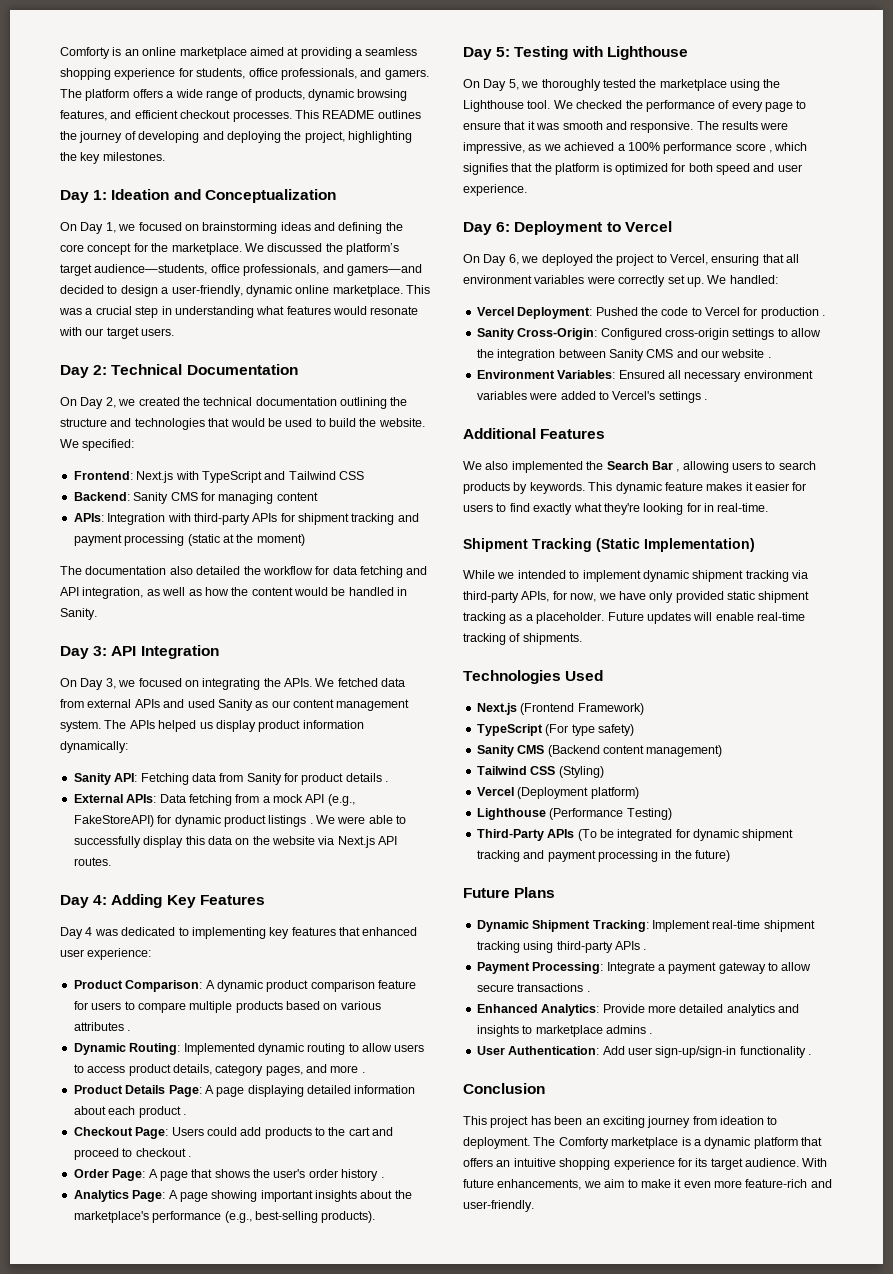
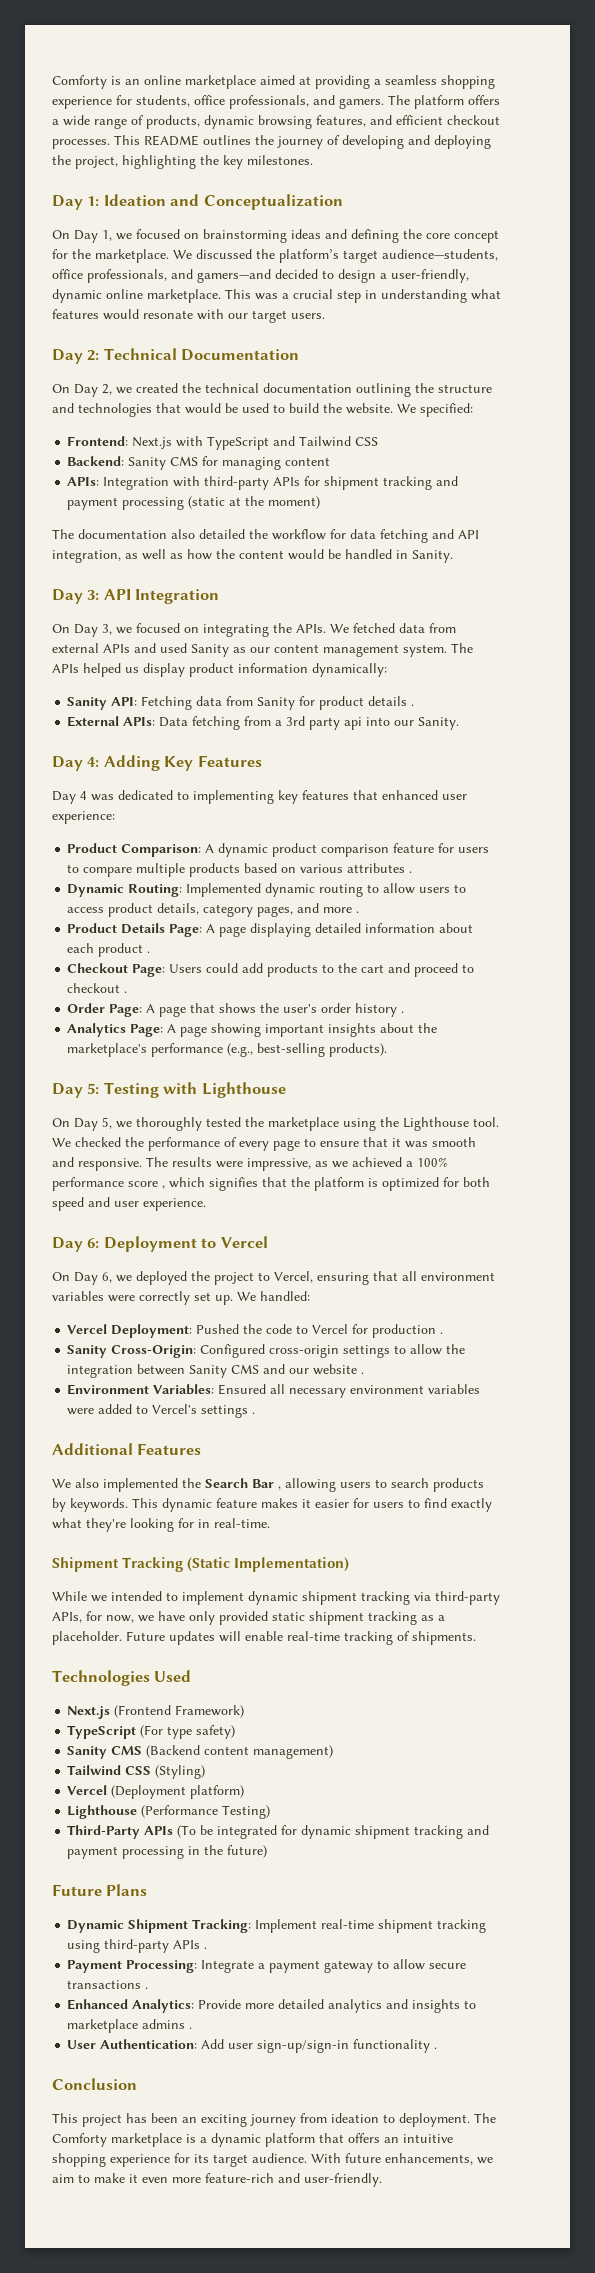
[273,794,355,806] [73,815,407,827] [73,836,398,848] [73,857,111,866] mock API (e.g., FakeStoreAPI) for dynamic product listings . We were able to successfully display this data on the website via Next.js API routes. -> [286,716,460,730] 3rd party api into our Sanity.

